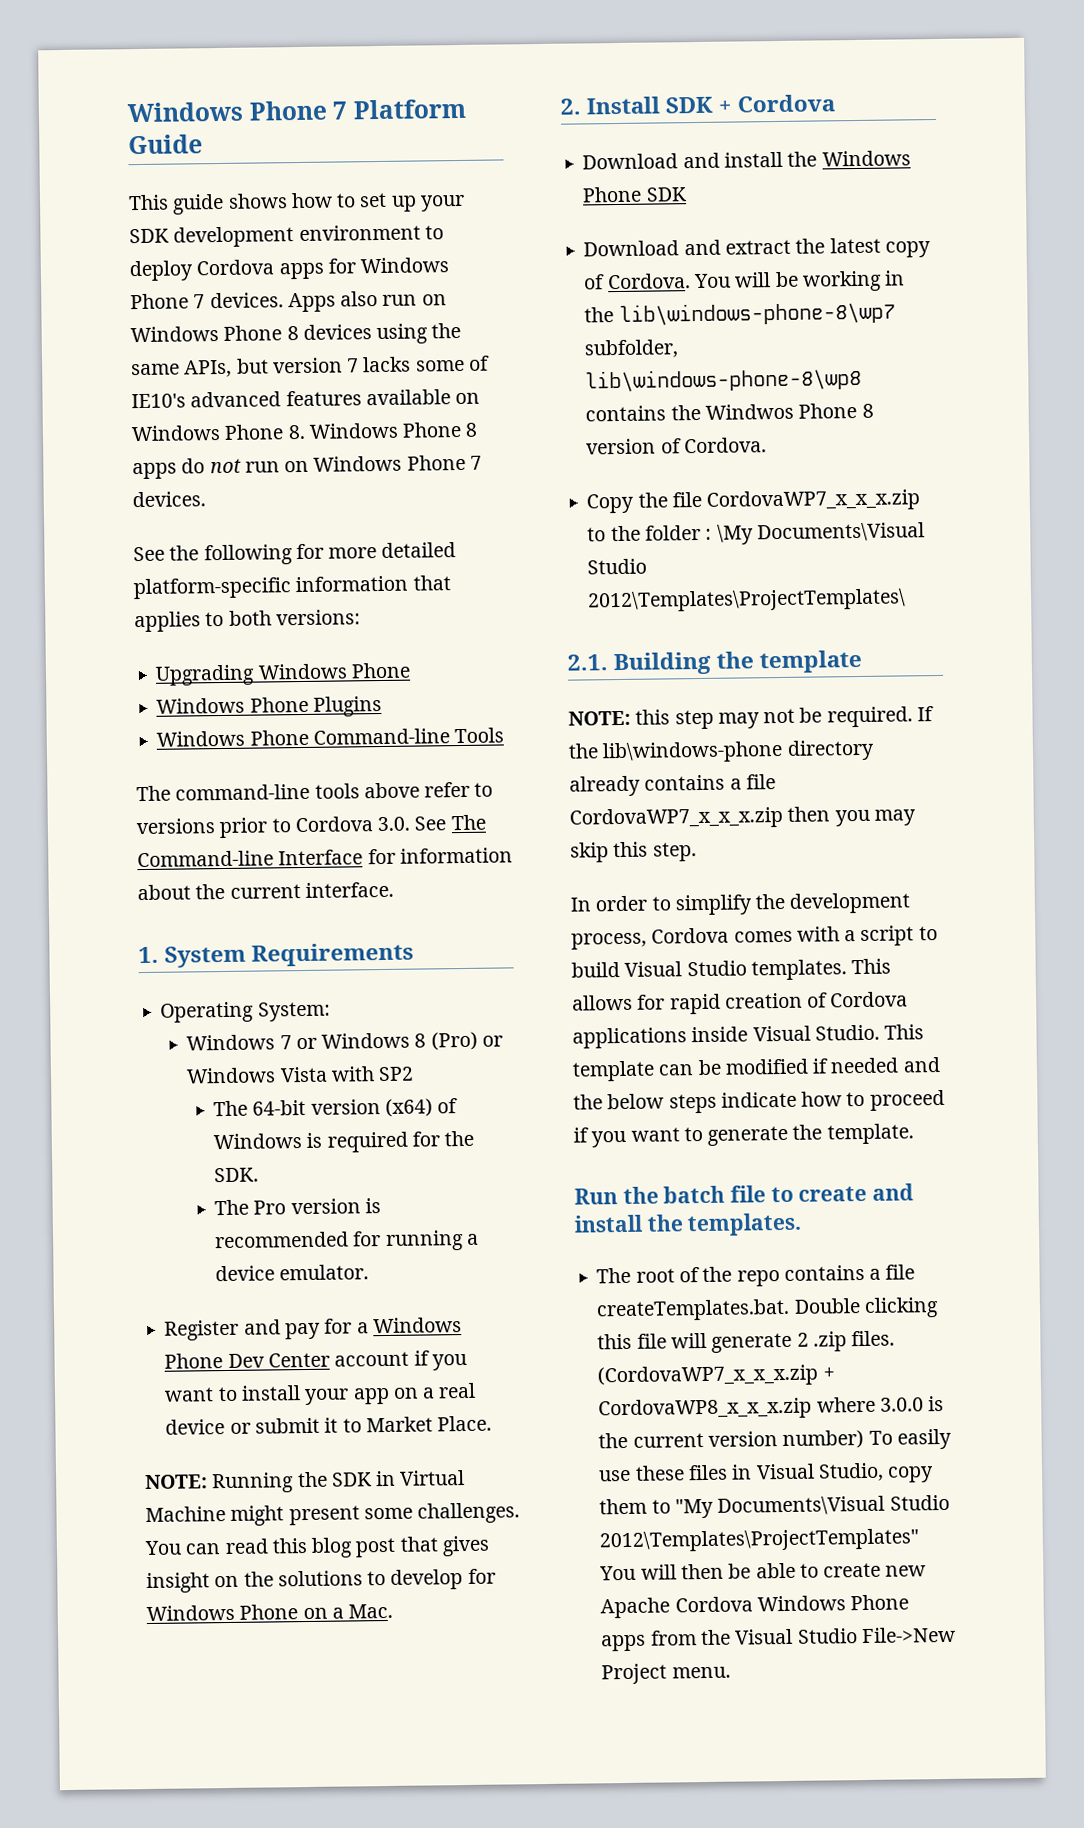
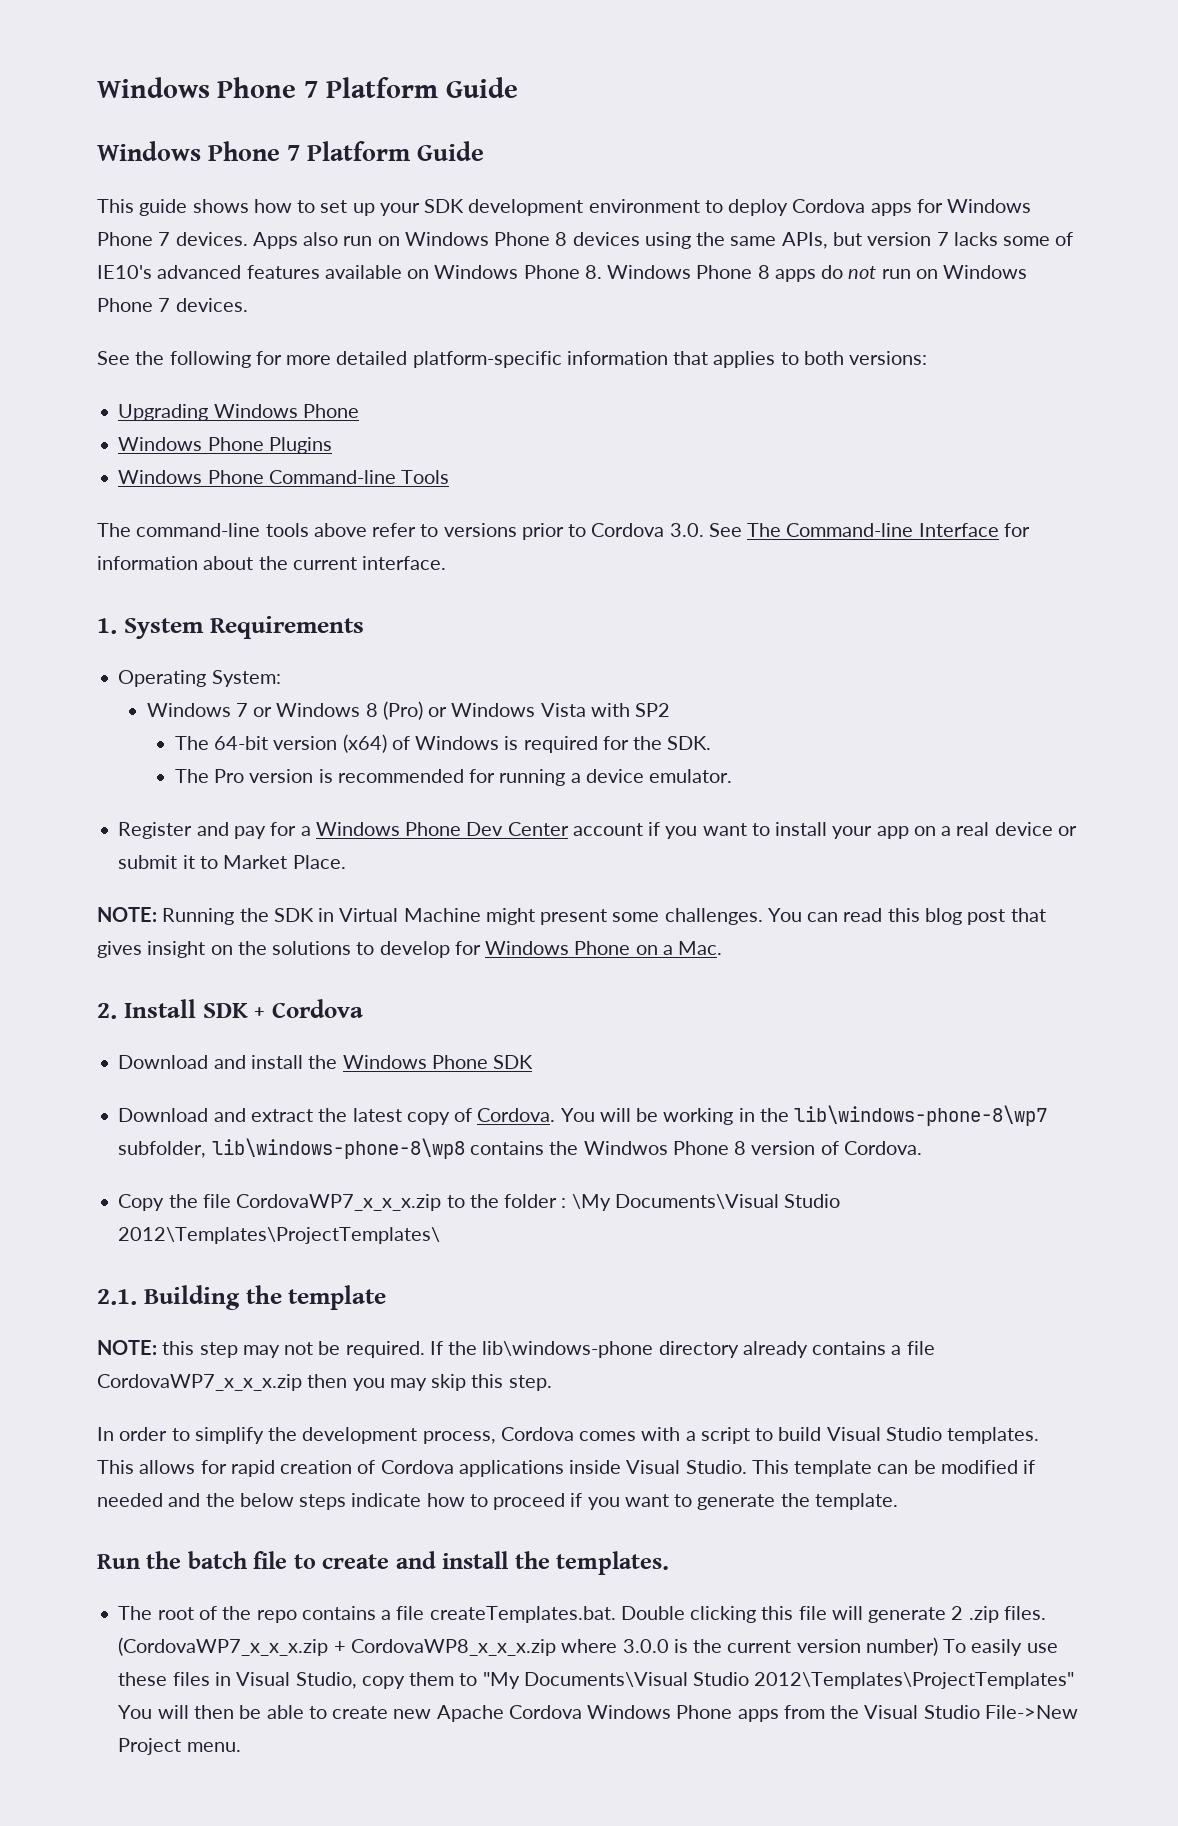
[127,98,466,123] [128,134,203,155] Windows Phone 7 Platform Guide -> [97,77,518,98] [97,141,485,161] Windows Phone 7 Platform Guide // Windows Phone 7 Platform Guide

